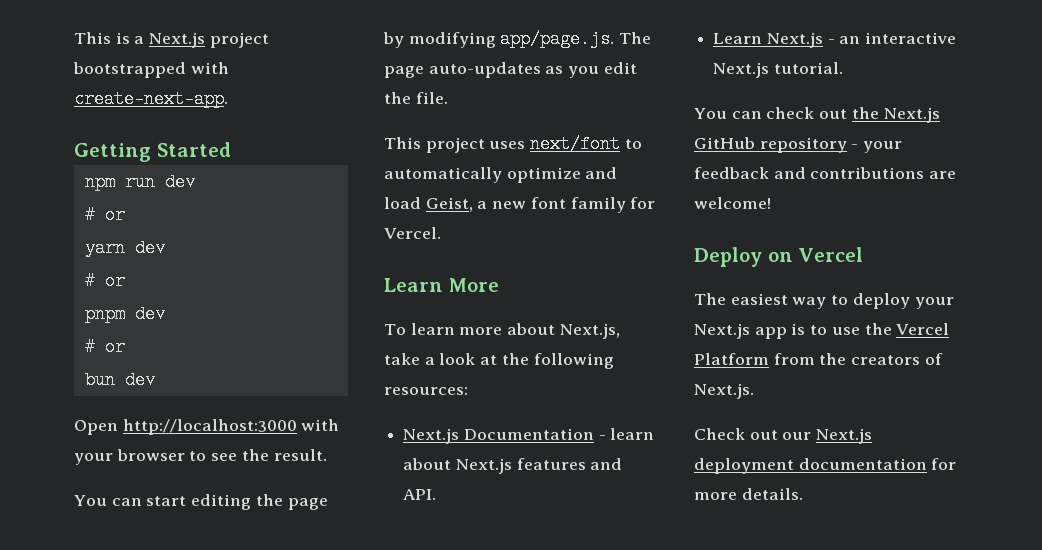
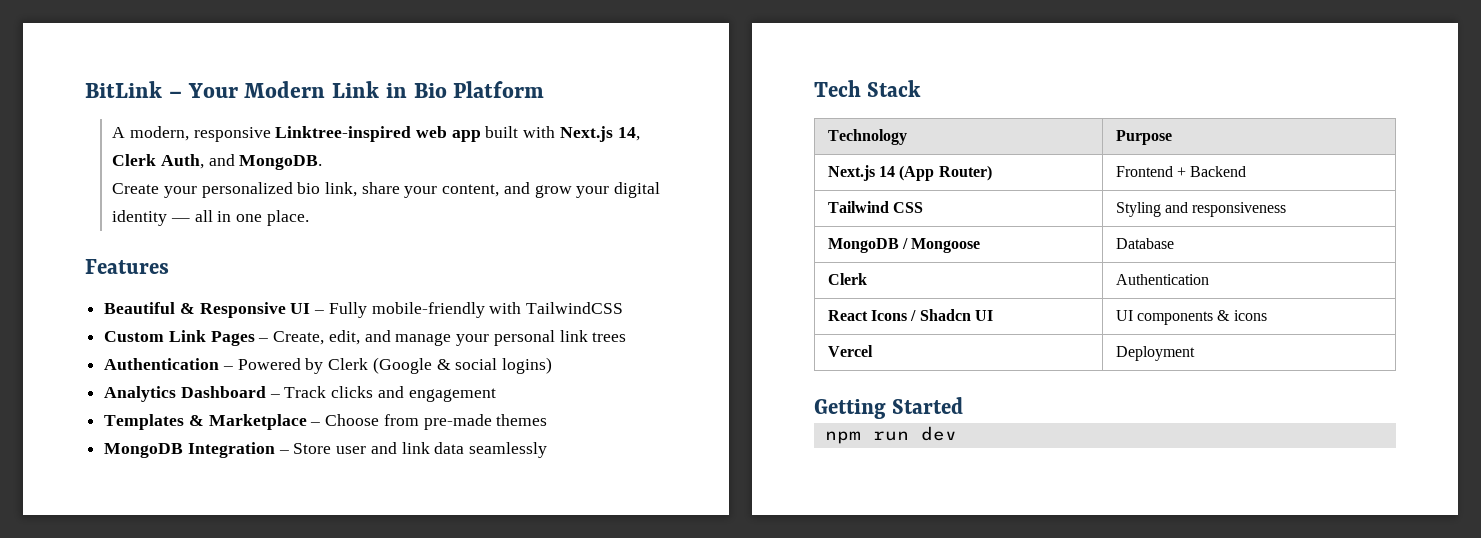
[74,32,269,48] [73,62,229,78] [74,90,228,108] This is a Next.js project bootstrapped with create-next-app. -> [85,81,545,98] [112,126,640,142] [112,154,323,170] [112,182,661,198] [112,210,309,226] [85,259,169,274] [104,302,624,318] [104,330,627,346] [104,357,553,374] [104,386,496,402] [104,414,548,430] [104,442,548,458] [814,80,922,97] [827,129,907,145] [1115,130,1172,145] [827,165,992,181] [1115,166,1247,177] [827,201,923,213] [1115,202,1287,217] [827,238,981,253] [1115,238,1174,249] [827,273,867,285] [1115,274,1209,285] [827,309,993,321] [1115,310,1267,325] [827,345,873,357] [1115,346,1195,361] BitLink – Your Modern Link in Bio Platform // A modern, responsive Linktree-inspired web app built with Next.js 14, Clerk Auth, and MongoDB. // Create your personalized bio link, share your content, and grow your digital identity — all in one place. // Features // Beautiful & Responsive UI – Fully mobile-friendly with TailwindCSS // Custom Link Pages – Create, edit, and manage your personal link trees // Authentication – Powered by Clerk (Google & social logins) // Analytics Dashboard – Track clicks and engagement // Templates & Marketplace – Choose from pre-made themes // MongoDB Integration – Store user and link data seamlessly // Tech Stack // Technology | Purpose // Next.js 14 (App Router) | Frontend + Backend // Tailwind CSS | Styling and responsiveness // MongoDB / Mongoose | Database // Clerk | Authentication // React Icons / Shadcn UI | UI components & icons // Vercel | Deployment
[84,206,125,224] [84,239,165,257] [84,272,125,290] [84,305,165,323] [84,338,125,356] [84,371,155,389] [74,419,340,435] [74,449,327,465] [74,494,328,510] [383,30,652,48] [384,62,637,78] [384,92,448,104] [384,135,642,153] [384,167,618,183] [384,197,656,213] [384,227,441,239] [384,278,499,292] [384,323,620,339] [384,353,614,369] [384,387,468,395] [403,428,655,444] [403,458,623,474] [403,489,437,500] [713,32,957,48] [713,62,843,78] [694,107,940,123] [694,137,903,153] [694,167,957,179] [694,197,771,209] [694,247,864,267] [694,293,954,309] [694,323,950,339] [694,353,943,365] [694,383,754,399] [694,428,873,444] [694,458,957,474] [694,488,803,500] // # or // yarn dev // # or // pnpm dev // # or // bun dev // Open http://localhost:3000 with your browser to see the result. // You can start editing the page by modifying app/page.js. The page auto-updates as you edit the file. // This project uses next/font to automatically optimize and load Geist, a new font family for Vercel. // Learn More // To learn more about Next.js, take a look at the following resources: // Next.js Documentation - learn about Next.js features and API. // Learn Next.js - an interactive Next.js tutorial. // You can check out the Next.js GitHub repository - your feedback and contributions are welcome! // Deploy on Vercel // The easiest way to deploy your Next.js app is to use the Vercel Platform from the creators of Next.js. // Check out our Next.js deployment documentation for more details. -> (957, 433) none

